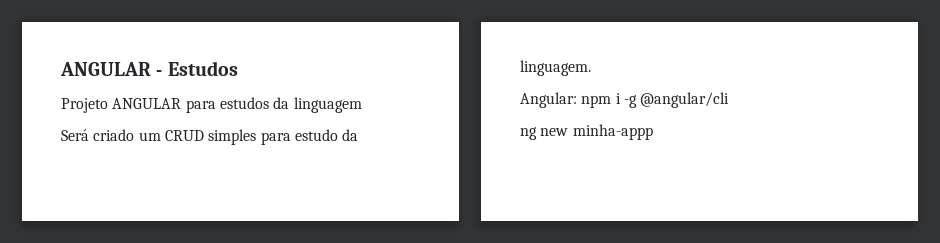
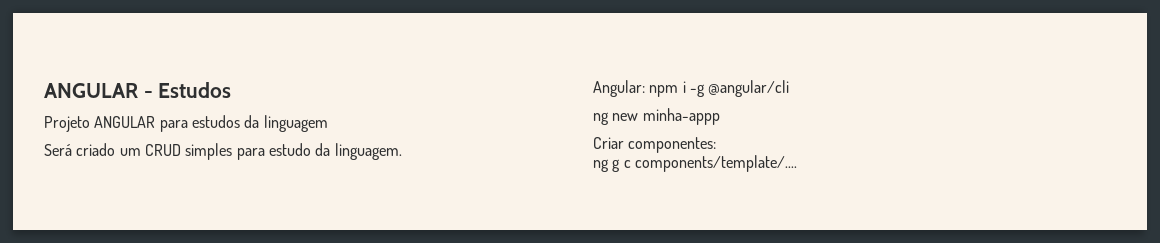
(653, 132) none -> [593,137,717,153] [593,155,797,172] // Criar componentes: // ng g c components/template/....

